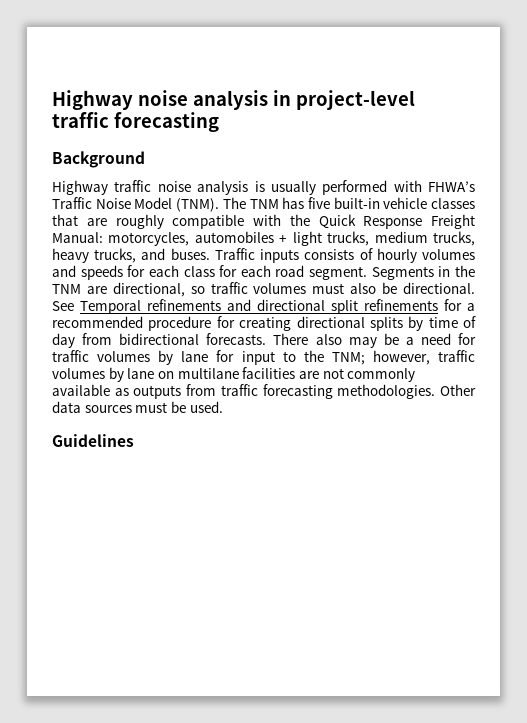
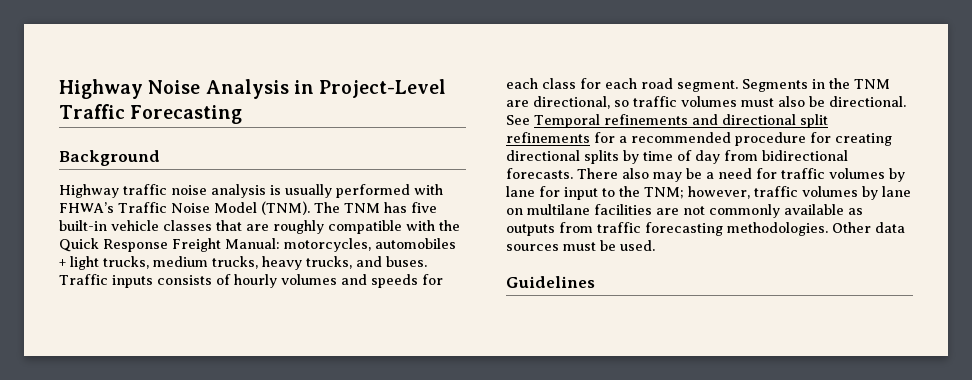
[52,90,415,110] [52,112,219,132] Highway noise analysis in project-level traffic forecasting -> [59,79,447,99] [59,104,243,124] Highway Noise Analysis in Project-Level Traffic Forecasting

